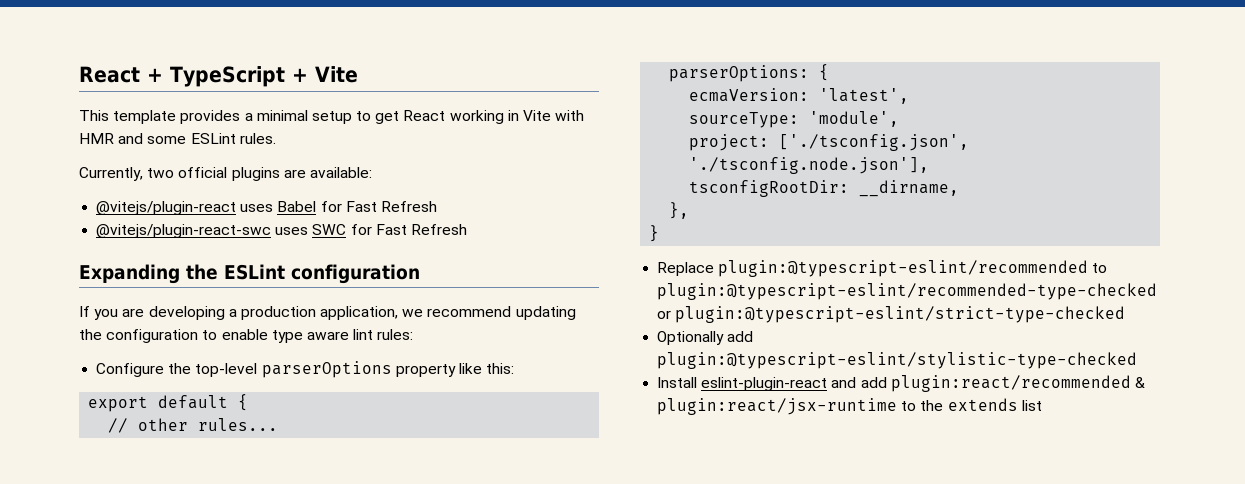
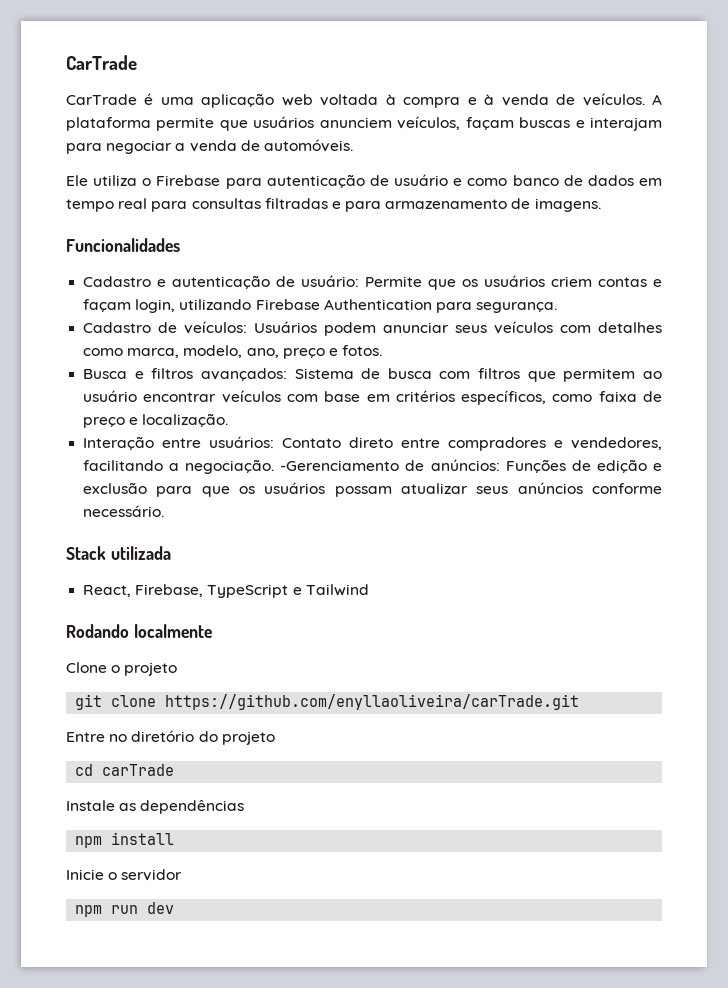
[79,66,358,87] [79,110,585,124] [79,133,276,144] [79,167,372,181] [96,201,437,215] [96,224,467,238] [79,264,420,284] [79,306,576,320] [79,329,414,343] [96,361,515,378] [88,394,249,412] [108,418,279,433] [669,64,830,82] [689,88,910,104] [689,111,900,128] [689,134,970,151] [689,157,930,174] [689,180,960,197] [669,202,690,219] [649,225,660,242] [657,260,1108,277] [657,283,1158,300] [657,306,1126,323] [657,331,754,345] [657,352,1138,369] [657,375,1145,392] [657,398,1042,415] React + TypeScript + Vite // This template provides a minimal setup to get React working in Vite with HMR and some ESLint rules. // Currently, two official plugins are available: // @vitejs/plugin-react uses Babel for Fast Refresh // @vitejs/plugin-react-swc uses SWC for Fast Refresh // Expanding the ESLint configuration // If you are developing a production application, we recommend updating the configuration to enable type aware lint rules: // Configure the top-level parserOptions property like this: // export default { // // other rules... // parserOptions: { // ecmaVersion: 'latest', // sourceType: 'module', // project: ['./tsconfig.json', './tsconfig.node.json'], // tsconfigRootDir: __dirname, // }, // } // Replace plugin:@typescript-eslint/recommended to plugin:@typescript-eslint/recommended-type-checked or plugin:@typescript-eslint/strict-type-checked // Optionally add plugin:@typescript-eslint/stylistic-type-checked // Install eslint-plugin-react and add plugin:react/recommended & plugin:react/jsx-runtime to the extends list -> [66,55,137,70] [66,93,662,108] [66,116,663,131] [66,139,353,154] [66,174,662,189] [66,198,601,212] [66,238,180,252] [83,275,662,290] [83,299,558,313] [83,321,663,336] [83,345,383,359] [83,368,662,382] [83,390,662,405] [83,413,229,428] [83,436,662,451] [83,459,663,474] [83,482,662,497] [83,505,165,517] [66,546,171,560] [83,584,369,598] [66,624,212,638] [66,662,178,676] [75,694,580,710] [66,730,275,745] [75,764,175,776] [66,800,245,814] [75,832,175,848] [66,869,183,881] [75,902,175,917] CarTrade // CarTrade é uma aplicação web voltada à compra e à venda de veículos. A plataforma permite que usuários anunciem veículos, façam buscas e interajam para negociar a venda de automóveis. // Ele utiliza o Firebase para autenticação de usuário e como banco de dados em tempo real para consultas filtradas e para armazenamento de imagens. // Funcionalidades // Cadastro e autenticação de usuário: Permite que os usuários criem contas e façam login, utilizando Firebase Authentication para segurança. // Cadastro de veículos: Usuários podem anunciar seus veículos com detalhes como marca, modelo, ano, preço e fotos. // Busca e filtros avançados: Sistema de busca com filtros que permitem ao usuário encontrar veículos com base em critérios específicos, como faixa de preço e localização. // Interação entre usuários: Contato direto entre compradores e vendedores, facilitando a negociação. -Gerenciamento de anúncios: Funções de edição e exclusão para que os usuários possam atualizar seus anúncios conforme necessário. // Stack utilizada // React, Firebase, TypeScript e Tailwind // Rodando localmente // Clone o projeto // git clone https://github.com/enyllaoliveira/carTrade.git // Entre no diretório do projeto // cd carTrade // Instale as dependências // npm install // Inicie o servidor // npm run dev

